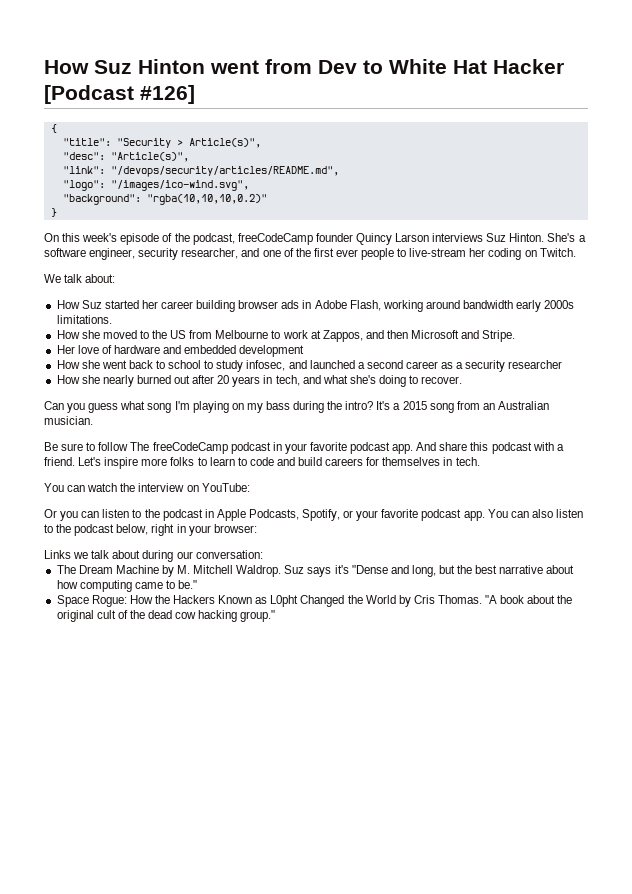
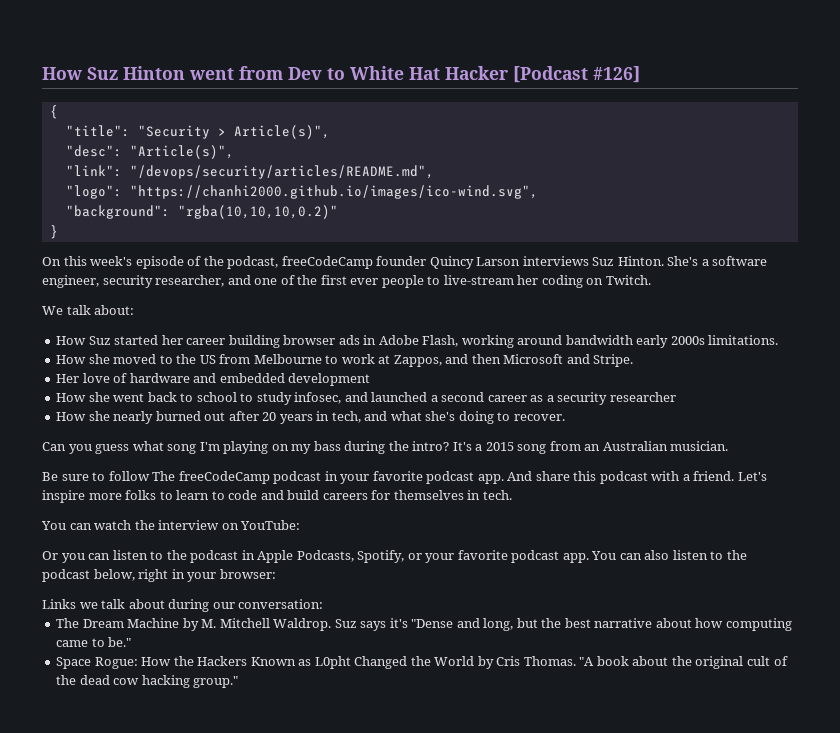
[110,180,249,191] "/images/ico-wind.svg", -> [129,185,538,199] "https://chanhi2000.github.io/images/ico-wind.svg",

